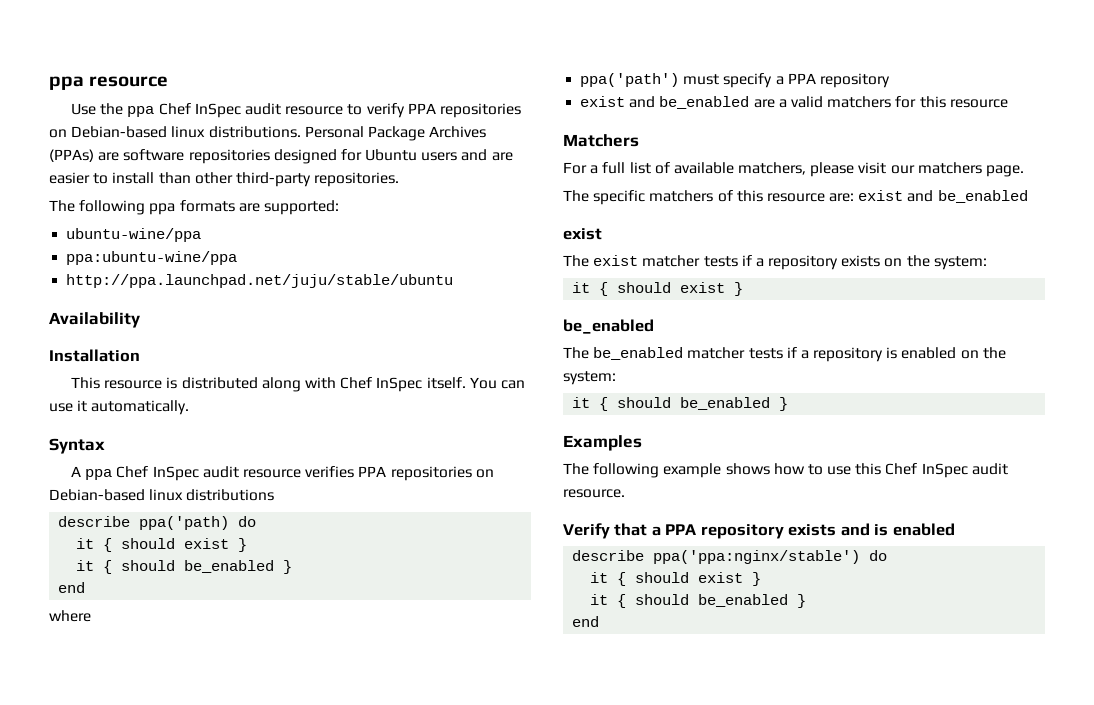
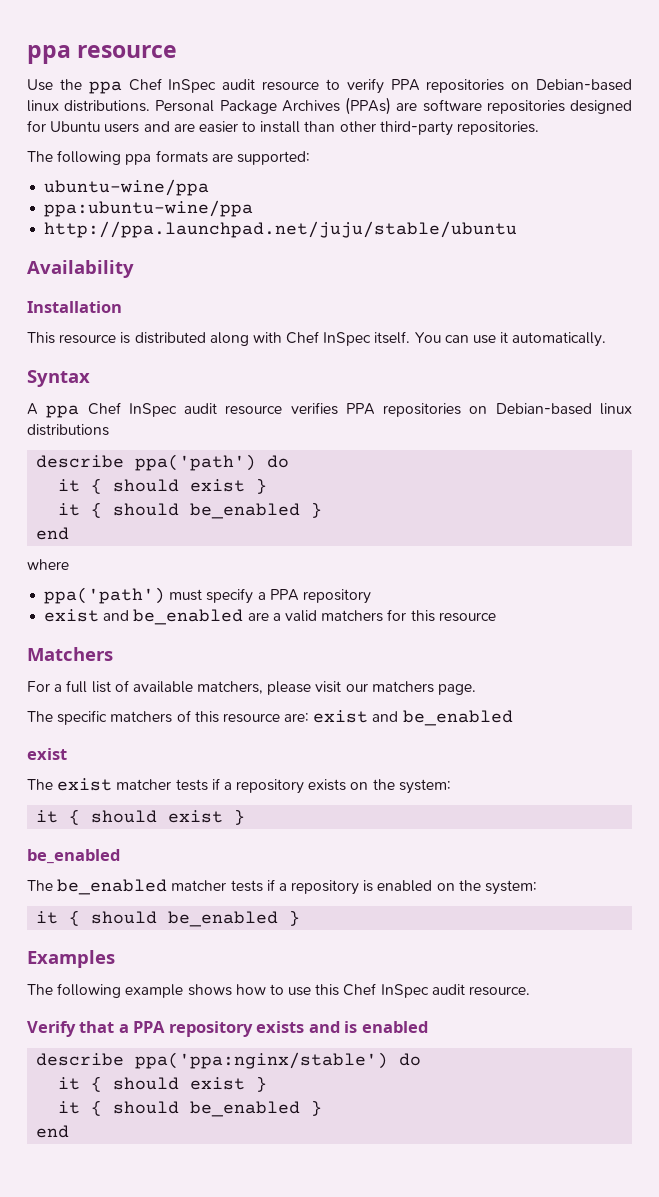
[139,516,230,530] ppa('path) -> [135,454,257,471] ppa('path')

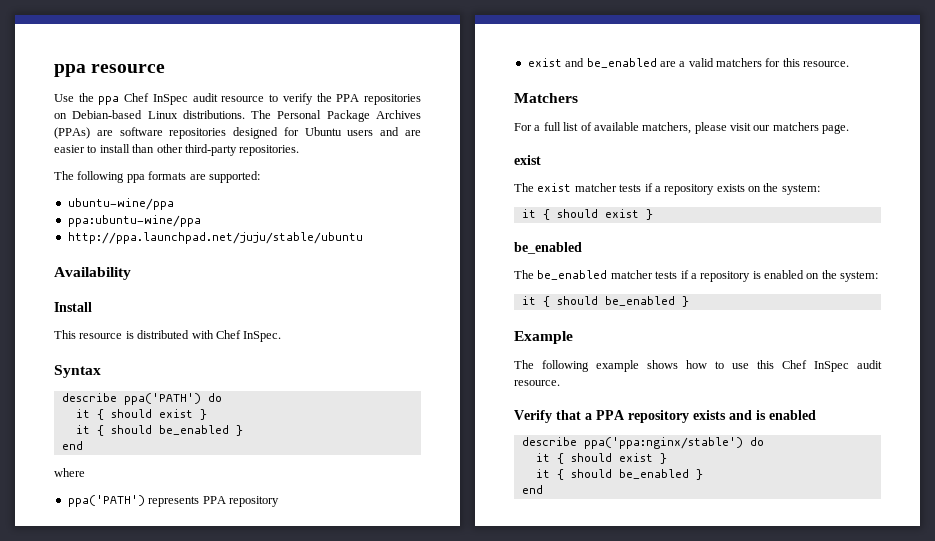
[390,79,632,93] [27,100,151,112] PPA repositories on Debian-based linux distributions. -> [316,93,422,105] [54,110,272,119] the PPA repositories on Debian-based Linux distributions. The
[27,301,122,313] Installation -> [54,302,92,312] Install
[209,332,249,346] along -> (190, 334) none
[323,331,607,347] [27,370,90,387] [27,402,632,418] [27,424,109,436] [36,454,257,471] InSpec itself. You can use it automatically. // Syntax // A ppa Chef InSpec audit resource verifies PPA repositories on Debian-based linux distributions // describe ppa('path') -> [243,331,282,342] [54,365,101,378] [61,393,201,405] InSpec. // Syntax // describe ppa('PATH')
[44,587,266,604] ppa('path') must specify a -> [67,495,200,507] ppa('PATH') represents
[438,612,496,622] resource -> [803,61,850,67] resource.
[27,710,513,726] // The specific matchers of this resource are: exist and be_enabled -> (850, 129) none
[27,950,115,968] Examples -> [514,331,573,344] Example

